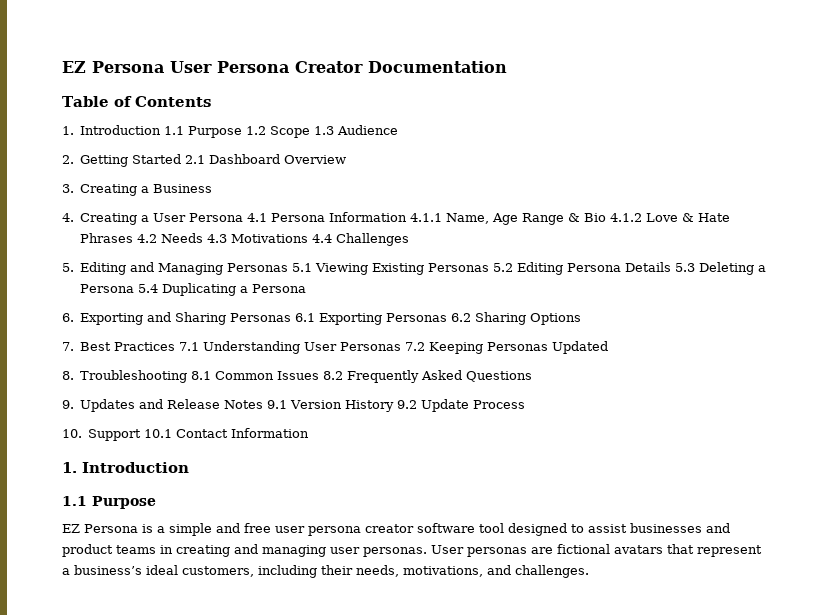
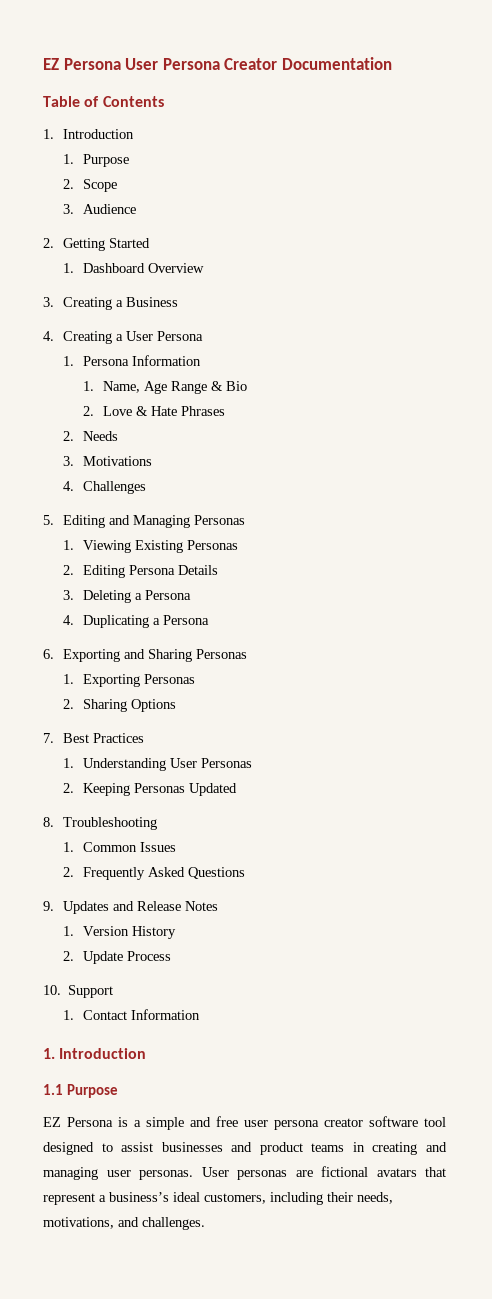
[164,126,267,138] 1.1 Purpose 1.2 -> [63,154,130,167] [63,179,75,189] // 1. Purpose // 2.
[314,126,335,135] 1.3 -> [63,204,75,214] // 3.
[185,155,206,164] 2.1 -> [63,263,75,273] // 1.
[247,213,268,222] 4.1 -> [63,356,75,366] // 1.
[410,213,443,222] 4.1.1 -> [83,381,95,391] // 1.
[610,213,643,222] 4.1.2 -> [83,406,95,416] // 2.
[137,234,158,243] 4.2 -> [63,431,75,441] // 2.
[207,234,228,243] 4.3 -> [63,456,75,466] // 3.
[312,234,333,243] 4.4 -> [63,481,75,491] // 4.
[292,263,313,272] 5.1 -> [63,540,75,550] // 1.
[493,263,514,272] 5.2 -> [63,565,75,575] // 2.
[675,263,696,272] 5.3 -> [63,590,75,600] // 3.
[138,284,159,293] 5.4 -> [63,615,75,625] // 4.
[295,313,316,322] 6.1 -> [63,674,75,684] // 1.
[451,313,472,322] 6.2 -> [63,699,75,709] // 2.
[179,342,200,351] 7.1 -> [63,758,75,768] // 1.
[405,342,426,351] 7.2 -> [63,783,75,793] // 2.
[191,371,212,380] 8.1 -> [63,842,75,852] // 1.
[323,371,344,380] 8.2 -> [63,867,75,877] // 2.
[267,400,288,409] 9.1 -> [63,926,75,936] // 1.
[397,400,418,409] 9.2 -> [63,951,75,961] // 2.
[144,429,173,438] 10.1 -> [63,1010,75,1020] // 1.

